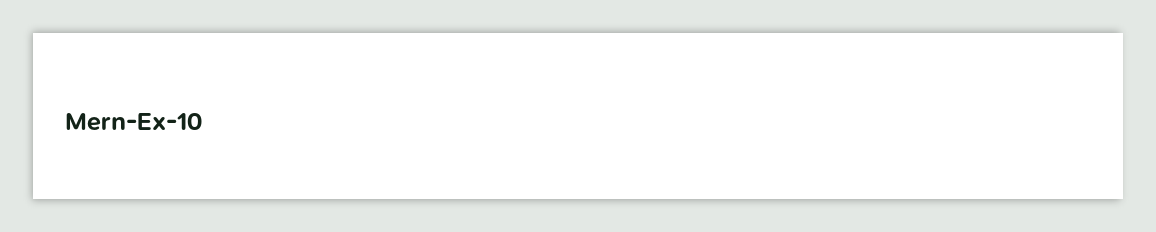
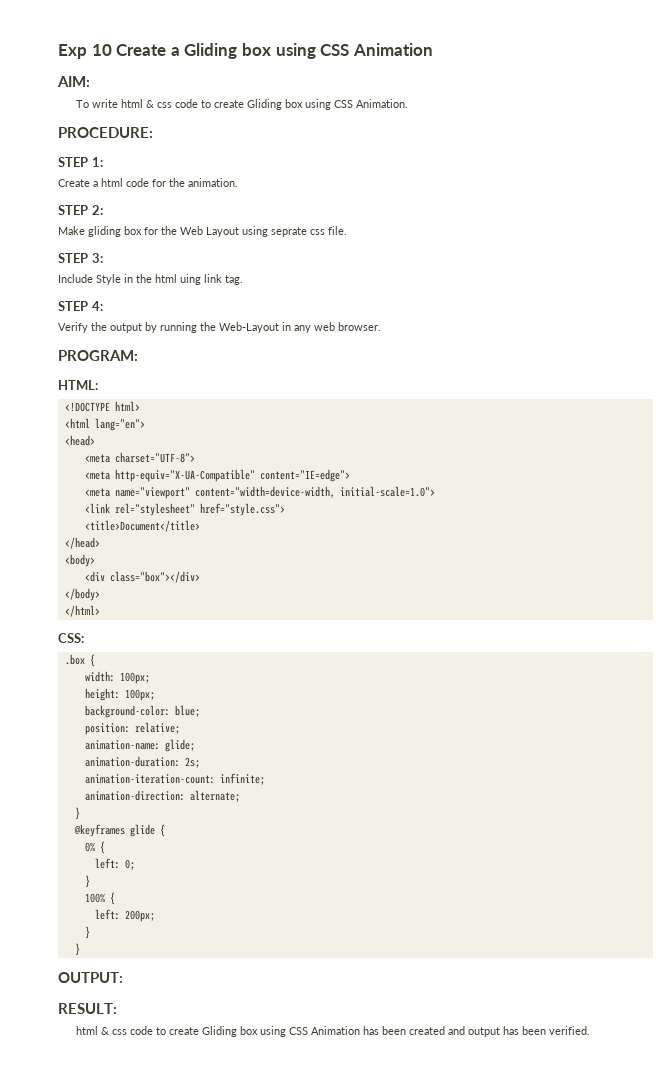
[65,113,202,131] Mern-Ex-10 -> [58,43,433,59] [57,76,90,87] [76,99,409,110] [58,127,153,138] [58,157,103,167] [58,178,238,187] [58,205,103,215] [58,226,347,237] [58,253,103,263] [58,274,243,285] [58,301,103,311] [58,322,381,333] [58,350,138,361] [58,380,98,390] [64,401,140,412] [64,418,145,431] [64,435,95,446] [84,452,195,463] [84,469,350,482] [84,486,435,499] [84,503,285,516] [84,520,200,532] [64,537,100,549] [64,554,95,567] [84,571,200,583] [64,588,100,601] [64,605,100,617] [58,633,84,643] [64,654,95,667] [84,671,150,684] [84,688,155,701] [84,705,200,718] [84,722,180,735] [84,739,195,752] [84,756,200,768] [84,773,265,785] [84,790,240,802] [74,807,80,820] [73,824,165,837] [84,841,105,854] [94,858,135,870] [84,875,90,888] [84,892,115,905] [94,909,155,922] [84,926,90,939] [74,943,80,956] [58,972,123,983] [58,1003,117,1014] [76,1026,591,1037] Exp 10 Create a Gliding box using CSS Animation // AIM: // To write html & css code to create Gliding box using CSS Animation. // PROCEDURE: // STEP 1: // Create a html code for the animation. // STEP 2: // Make gliding box for the Web Layout using seprate css file. // STEP 3: // Include Style in the html uing link tag. // STEP 4: // Verify the output by running the Web-Layout in any web browser. // PROGRAM: // HTML: // <!DOCTYPE html> // <html lang="en"> // <head> // <meta charset="UTF-8"> // <meta http-equiv="X-UA-Compatible" content="IE=edge"> // <meta name="viewport" content="width=device-width, initial-scale=1.0"> // <link rel="stylesheet" href="style.css"> // <title>Document</title> // </head> // <body> // <div class="box"></div> // </body> // </html> // CSS: // .box { // width: 100px; // height: 100px; // background-color: blue; // position: relative; // animation-name: glide; // animation-duration: 2s; // animation-iteration-count: infinite; // animation-direction: alternate; // } // @keyframes glide { // 0% { // left: 0; // } // 100% { // left: 200px; // } // } // OUTPUT: // RESULT: // html & css code to create Gliding box using CSS Animation has been created and output has been verified.

